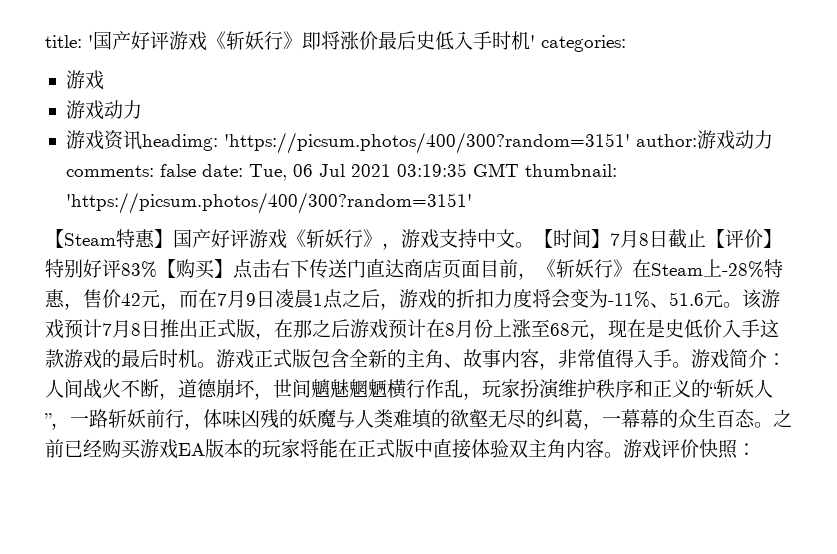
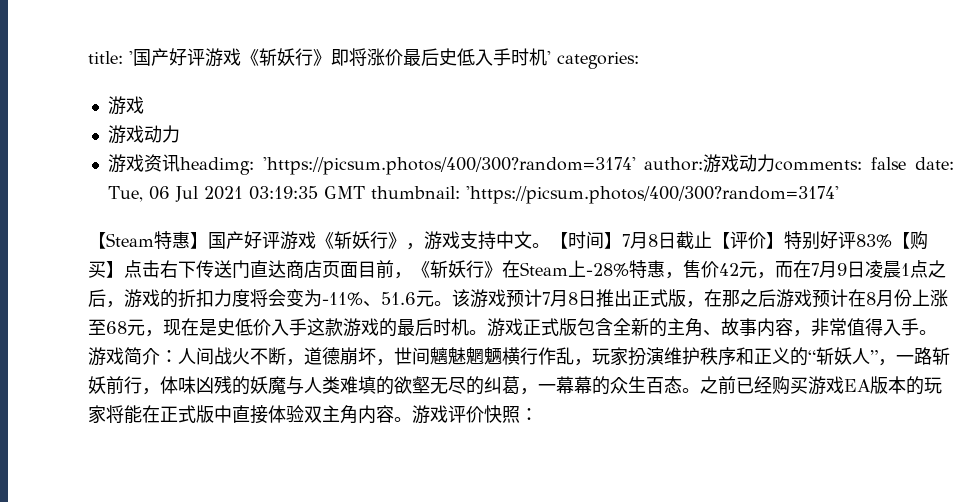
[223,132,630,154] 'https://picsum.photos/400/300?random=3151' -> [262,157,636,175] 'https://picsum.photos/400/300?random=3174'
[65,192,472,214] 'https://picsum.photos/400/300?random=3151' -> [465,186,839,204] 'https://picsum.photos/400/300?random=3174'

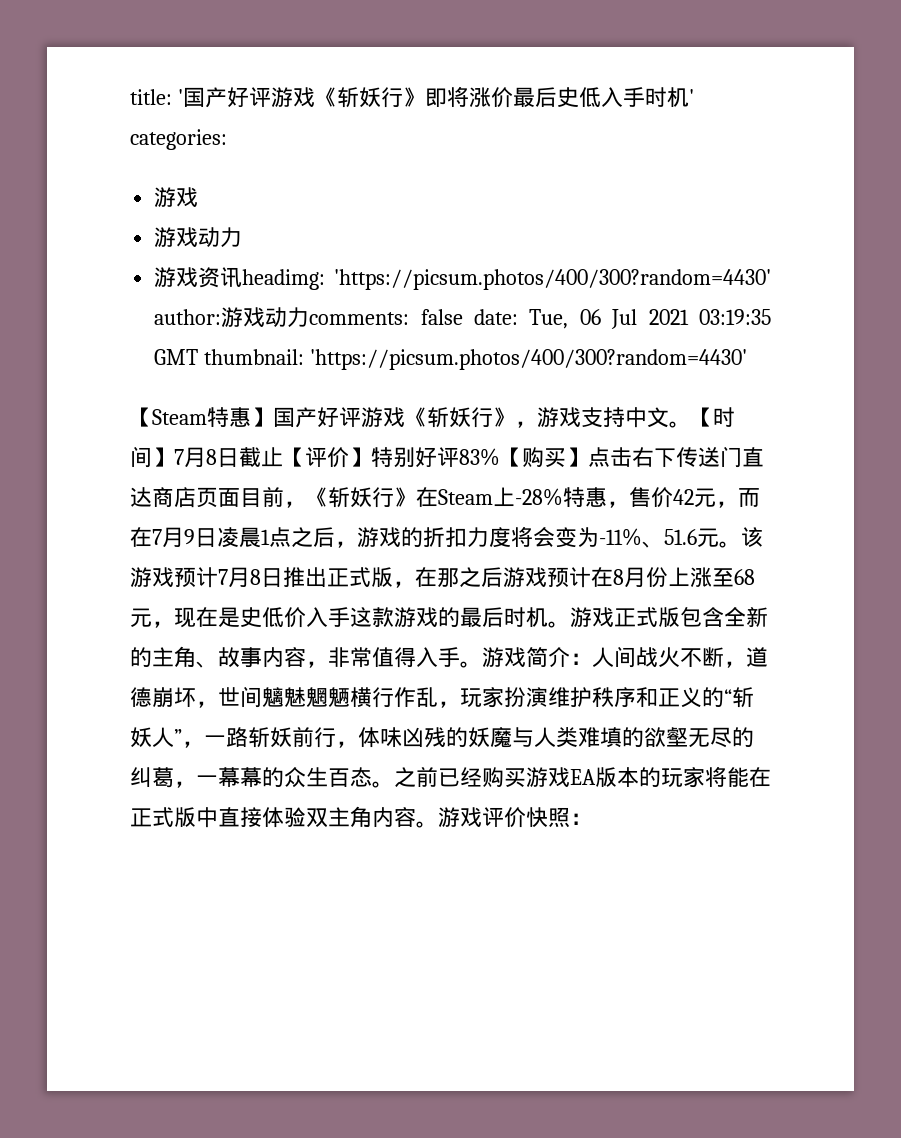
[262,157,636,175] 'https://picsum.photos/400/300?random=3174' -> [333,269,771,290] 'https://picsum.photos/400/300?random=4430'
[465,186,839,204] 'https://picsum.photos/400/300?random=3174' -> [310,349,748,370] 'https://picsum.photos/400/300?random=4430'

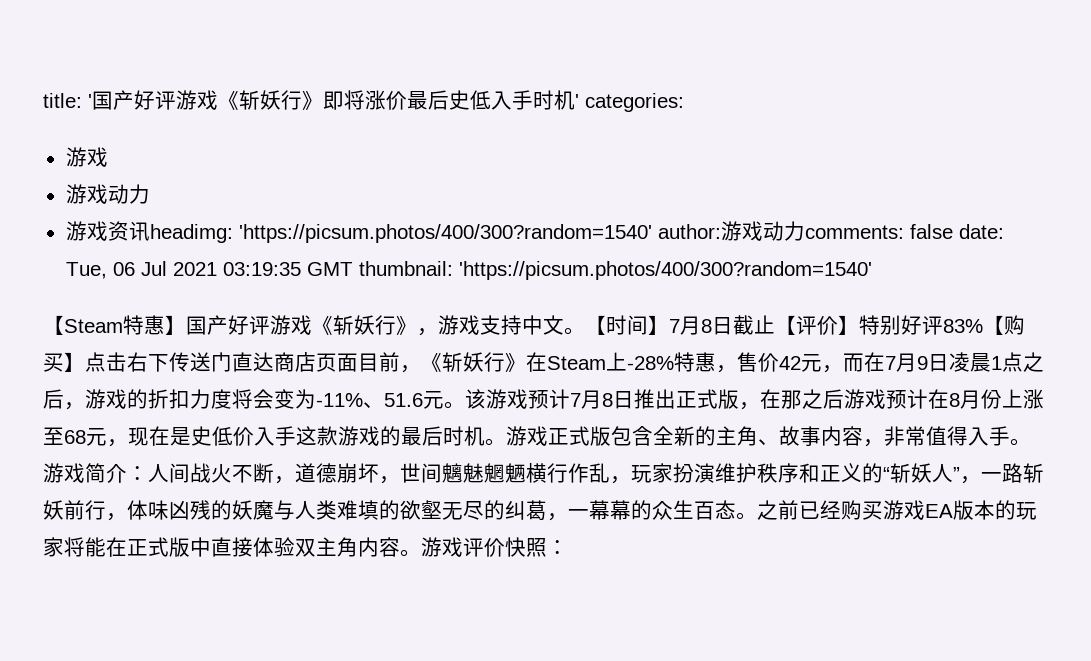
[333,269,771,290] 'https://picsum.photos/400/300?random=4430' -> [238,224,652,243] 'https://picsum.photos/400/300?random=1540'
[310,349,748,370] 'https://picsum.photos/400/300?random=4430' -> [458,261,872,280] 'https://picsum.photos/400/300?random=1540'

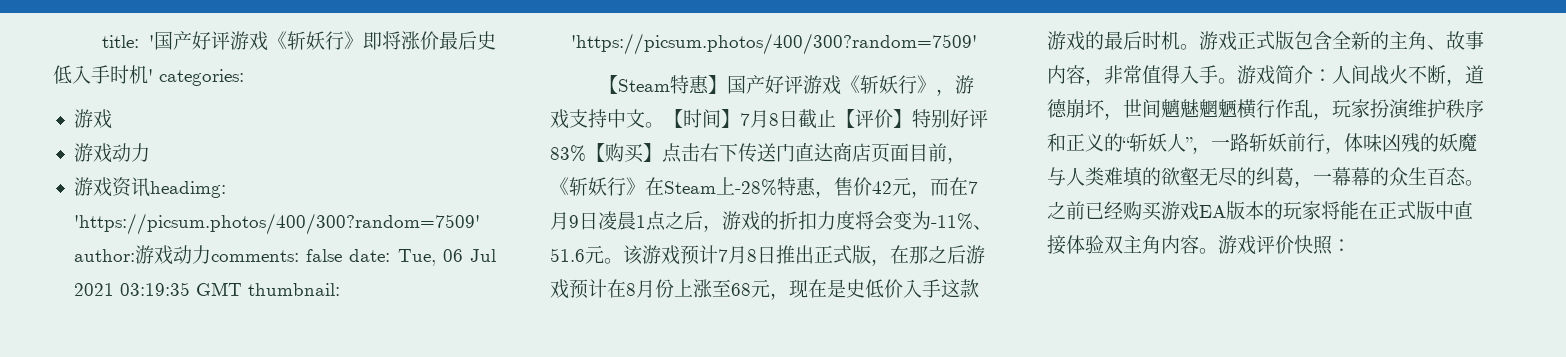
[238,224,652,243] 'https://picsum.photos/400/300?random=1540' -> [73,213,480,235] 'https://picsum.photos/400/300?random=7509'
[458,261,872,280] 'https://picsum.photos/400/300?random=1540' -> [570,33,977,55] 'https://picsum.photos/400/300?random=7509'

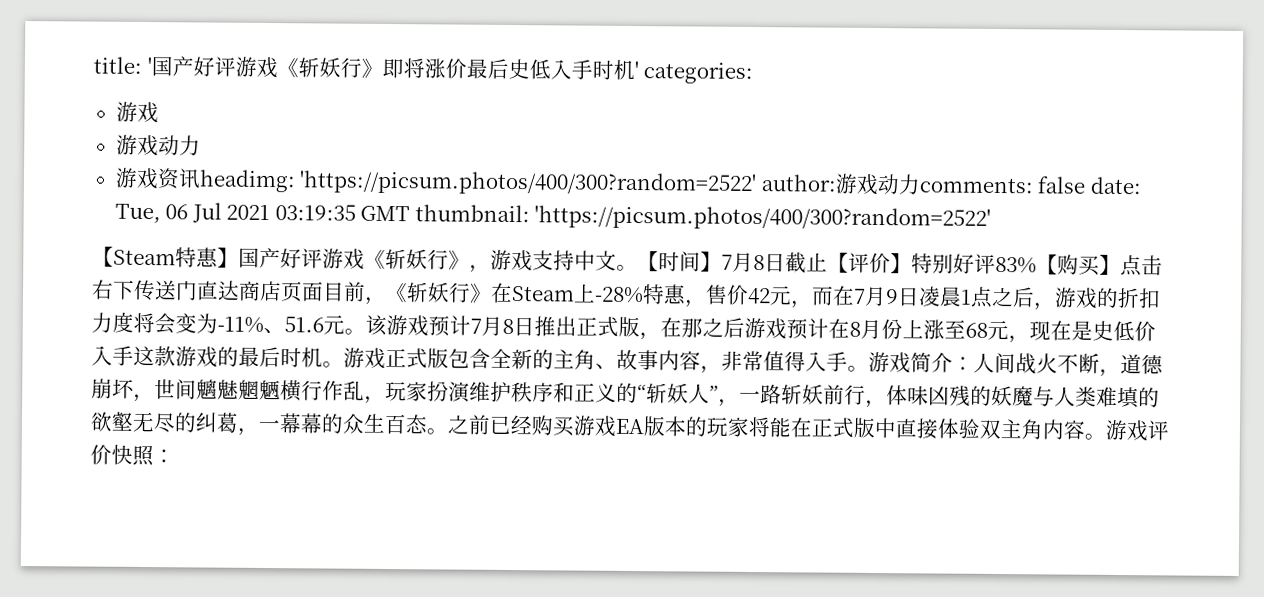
[73,213,480,235] 'https://picsum.photos/400/300?random=7509' -> [299,170,758,197] 'https://picsum.photos/400/300?random=2522'
[570,33,977,55] 'https://picsum.photos/400/300?random=7509' -> [534,205,992,231] 'https://picsum.photos/400/300?random=2522'

